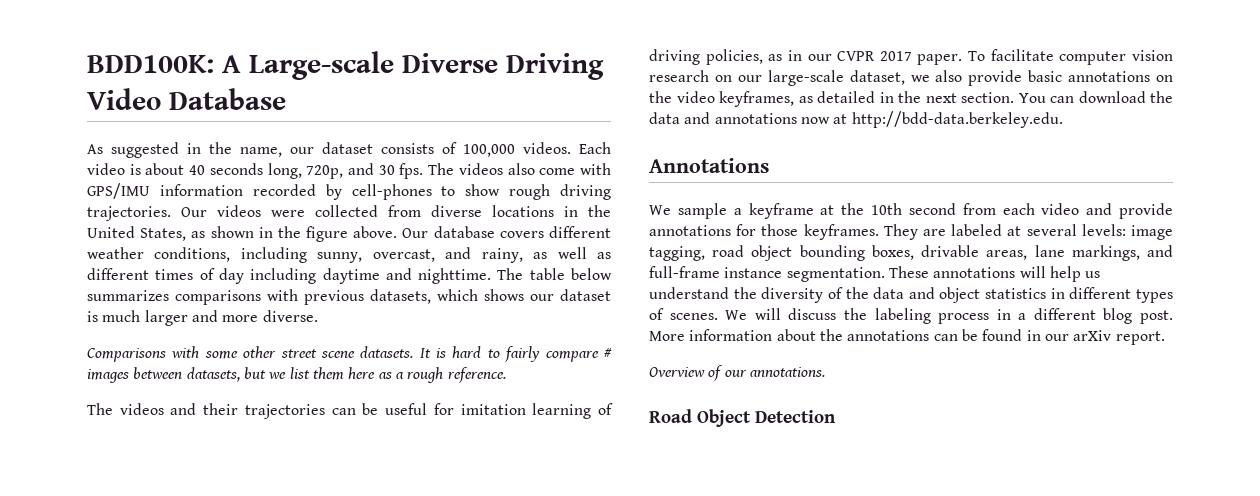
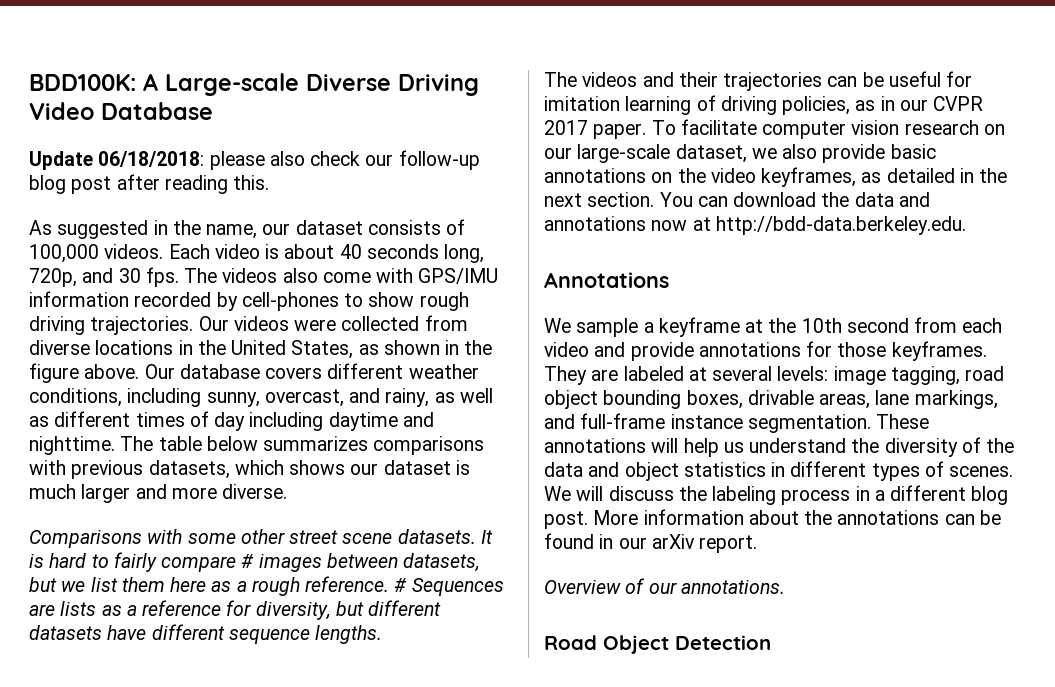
(286, 99) none -> [29,150,480,170] [29,174,270,194] // Update 06/18/2018: please also check our follow-up blog post after reading this.
(506, 375) none -> [394,578,504,596] [29,600,442,620] [29,624,383,644] # Sequences are lists as a reference for diversity, but different datasets have different sequence lengths.

